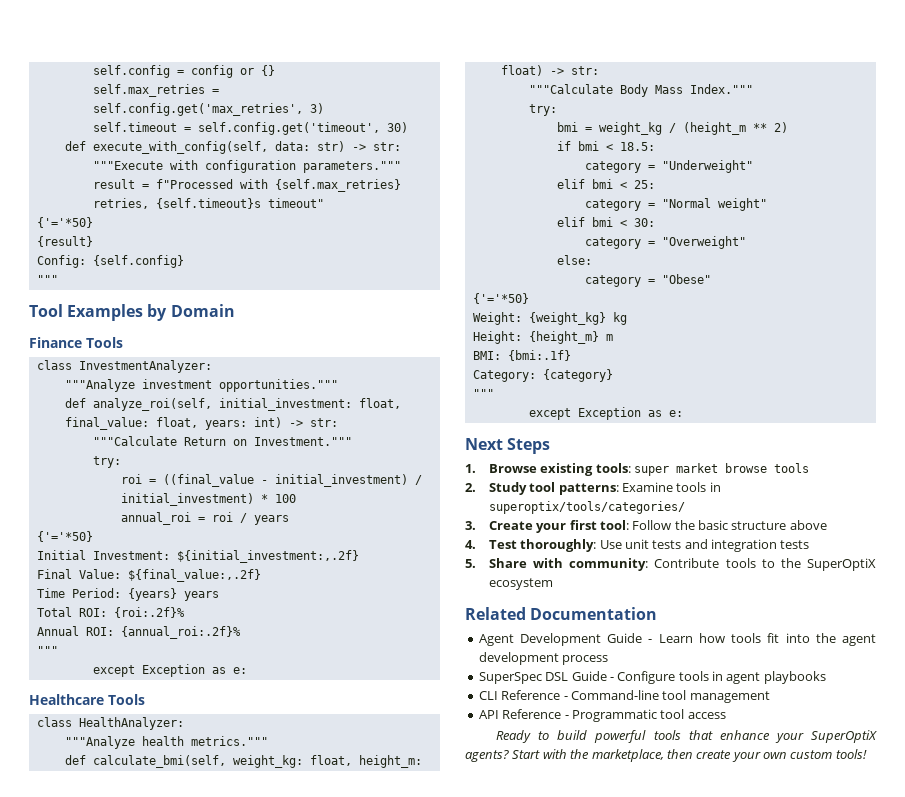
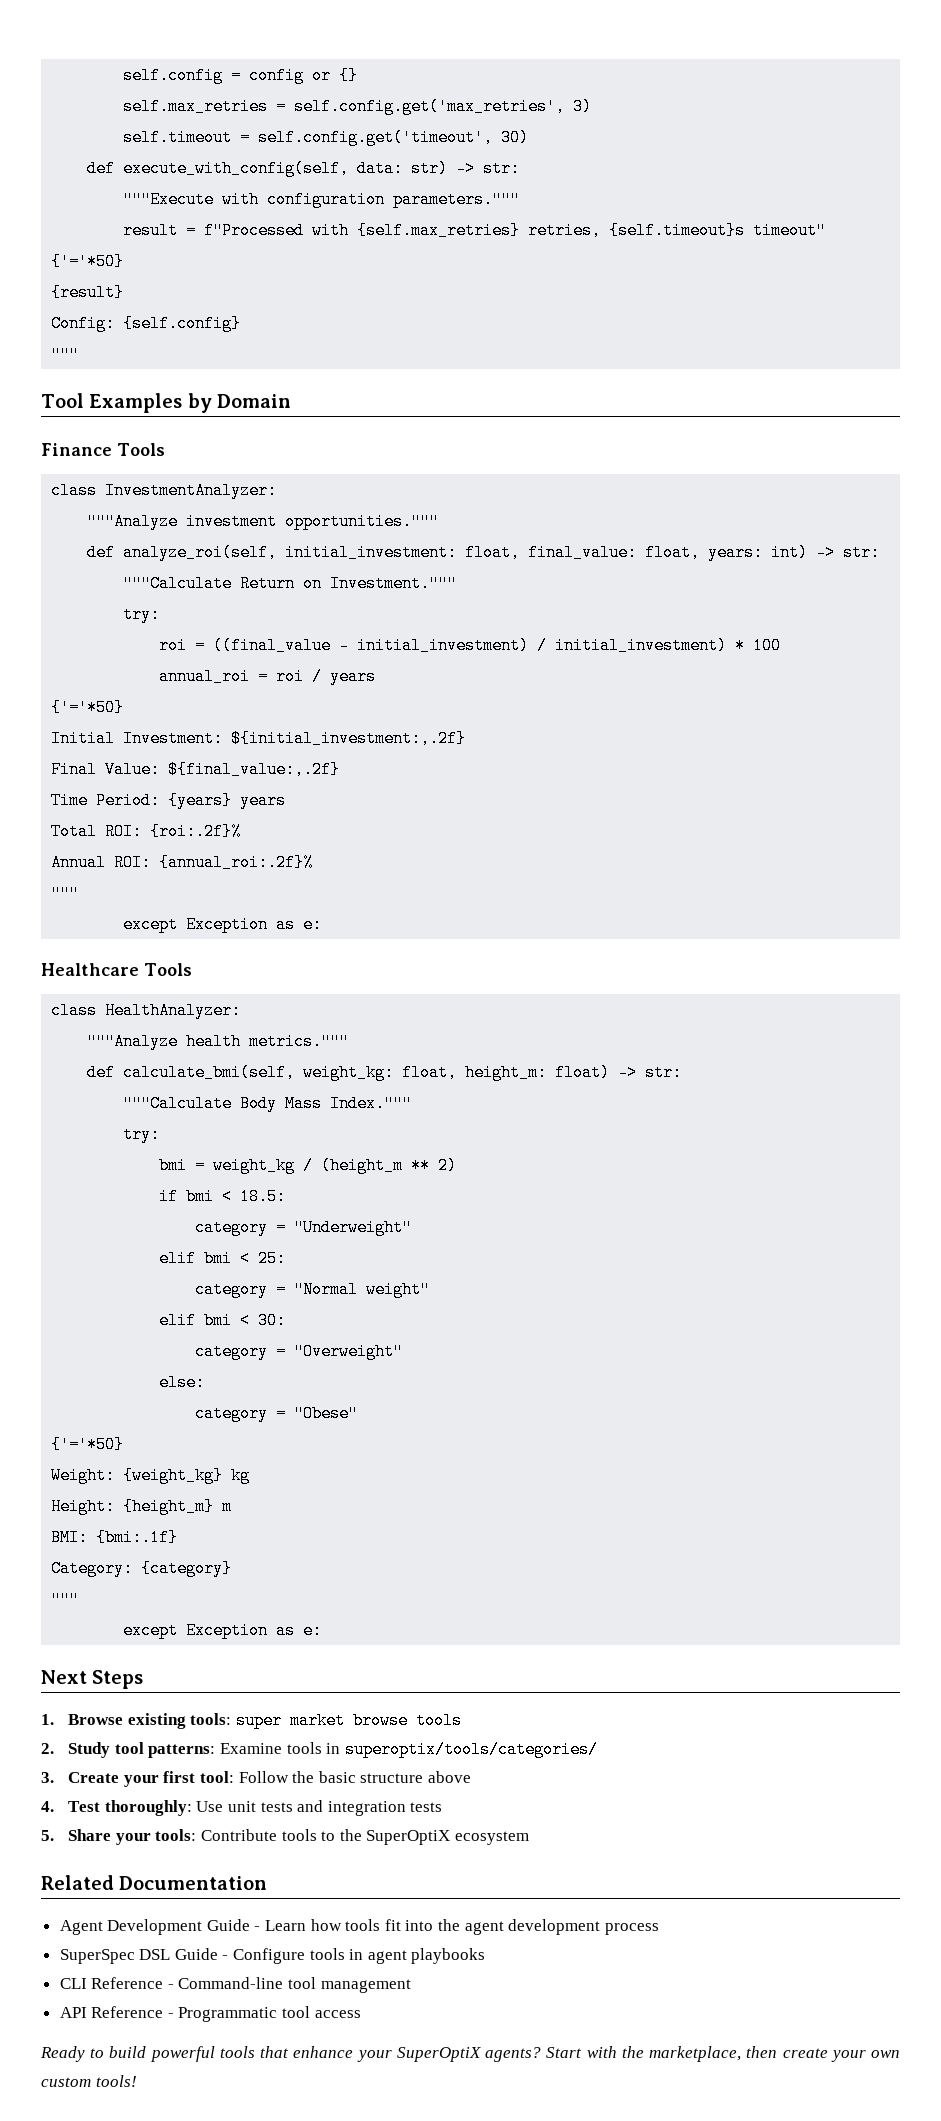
[532,558,649,571] with community: -> [115,1829,197,1845] your tools:

